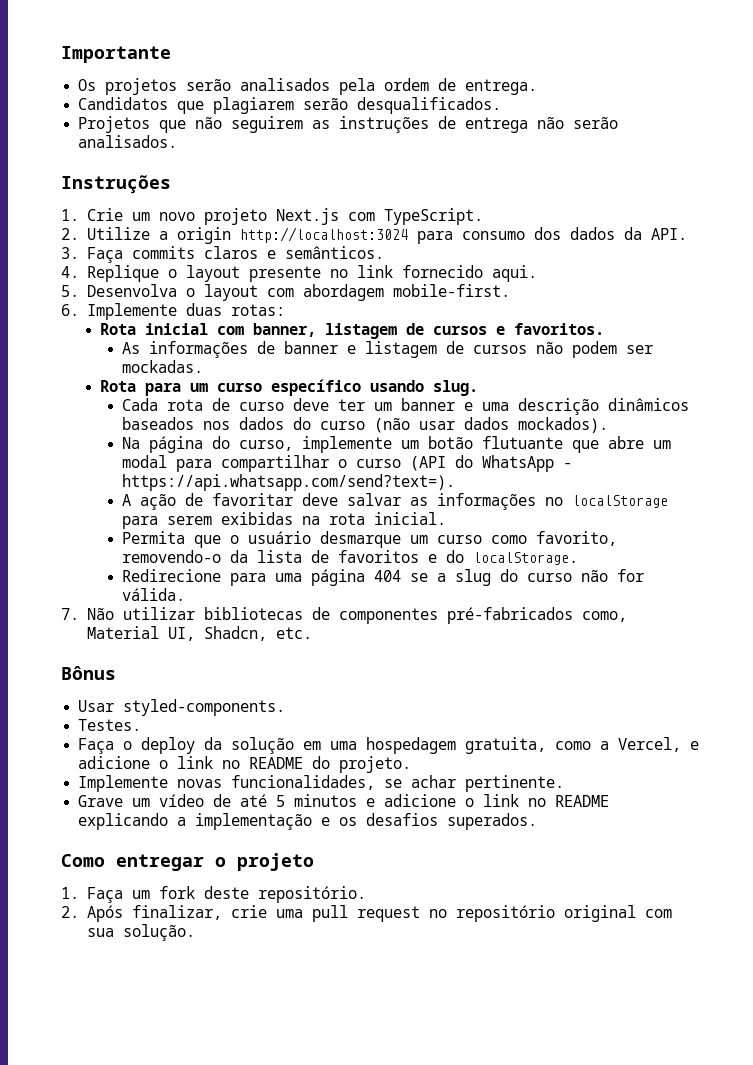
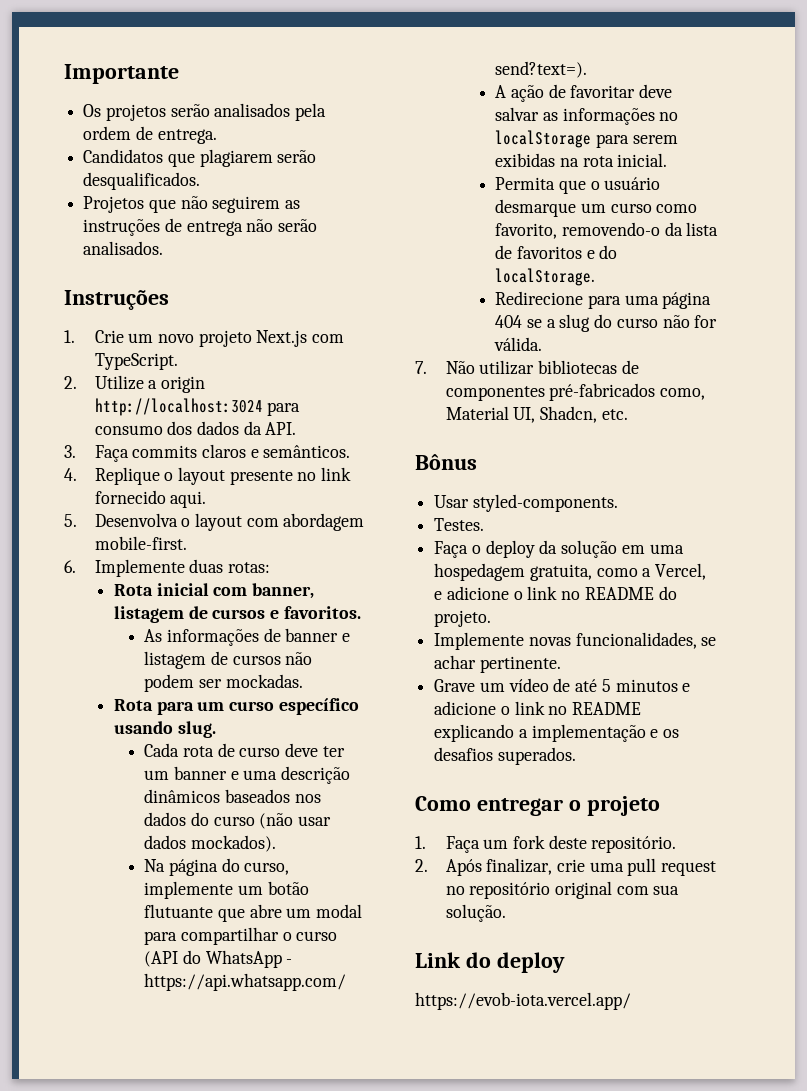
(195, 932) none -> [415,952,565,973] [415,992,631,1010] // Link do deploy // https://evob-iota.vercel.app/

